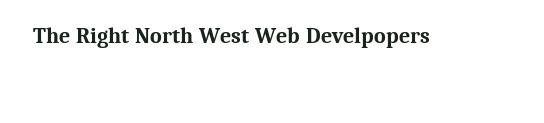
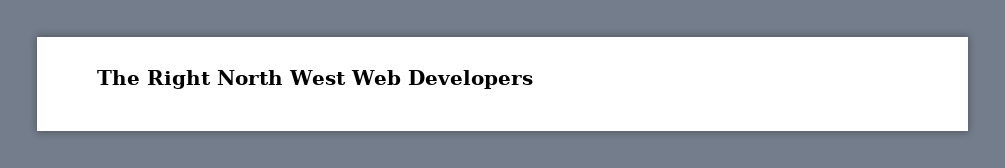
[305,27,430,48] Develpopers -> [407,70,533,89] Developers

